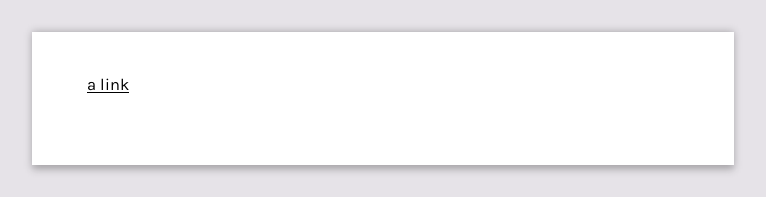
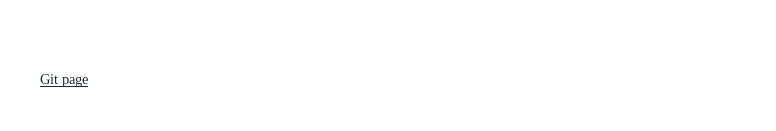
[87,78,130,91] a link -> [40,74,88,87] Git page

